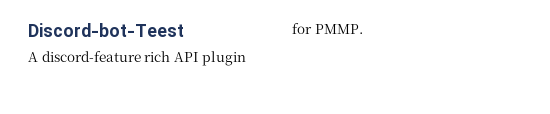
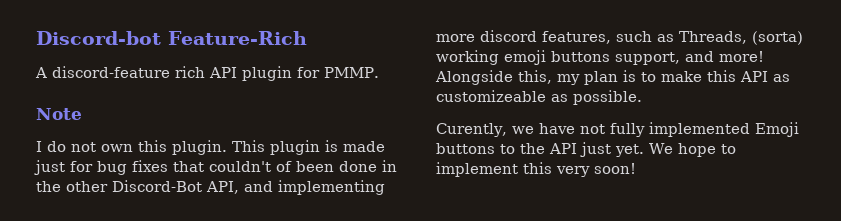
[28,23,184,37] Discord-bot-Teest -> [36,31,307,45] Discord-bot Feature-Rich
(363, 29) none -> [36,108,82,120] [36,140,385,155] [34,160,397,175] [36,180,385,195] [436,30,803,45] [436,50,764,65] [435,70,790,85] [436,90,642,105] [436,122,799,137] [436,142,736,157] [436,162,636,177] // Note // I do not own this plugin. This plugin is made just for bug fixes that couldn't of been done in the other Discord-Bot API, and implementing more discord features, such as Threads, (sorta) working emoji buttons support, and more! Alongside this, my plan is to make this API as customizeable as possible. // Curently, we have not fully implemented Emoji buttons to the API just yet. We hope to implement this very soon!

